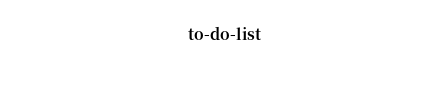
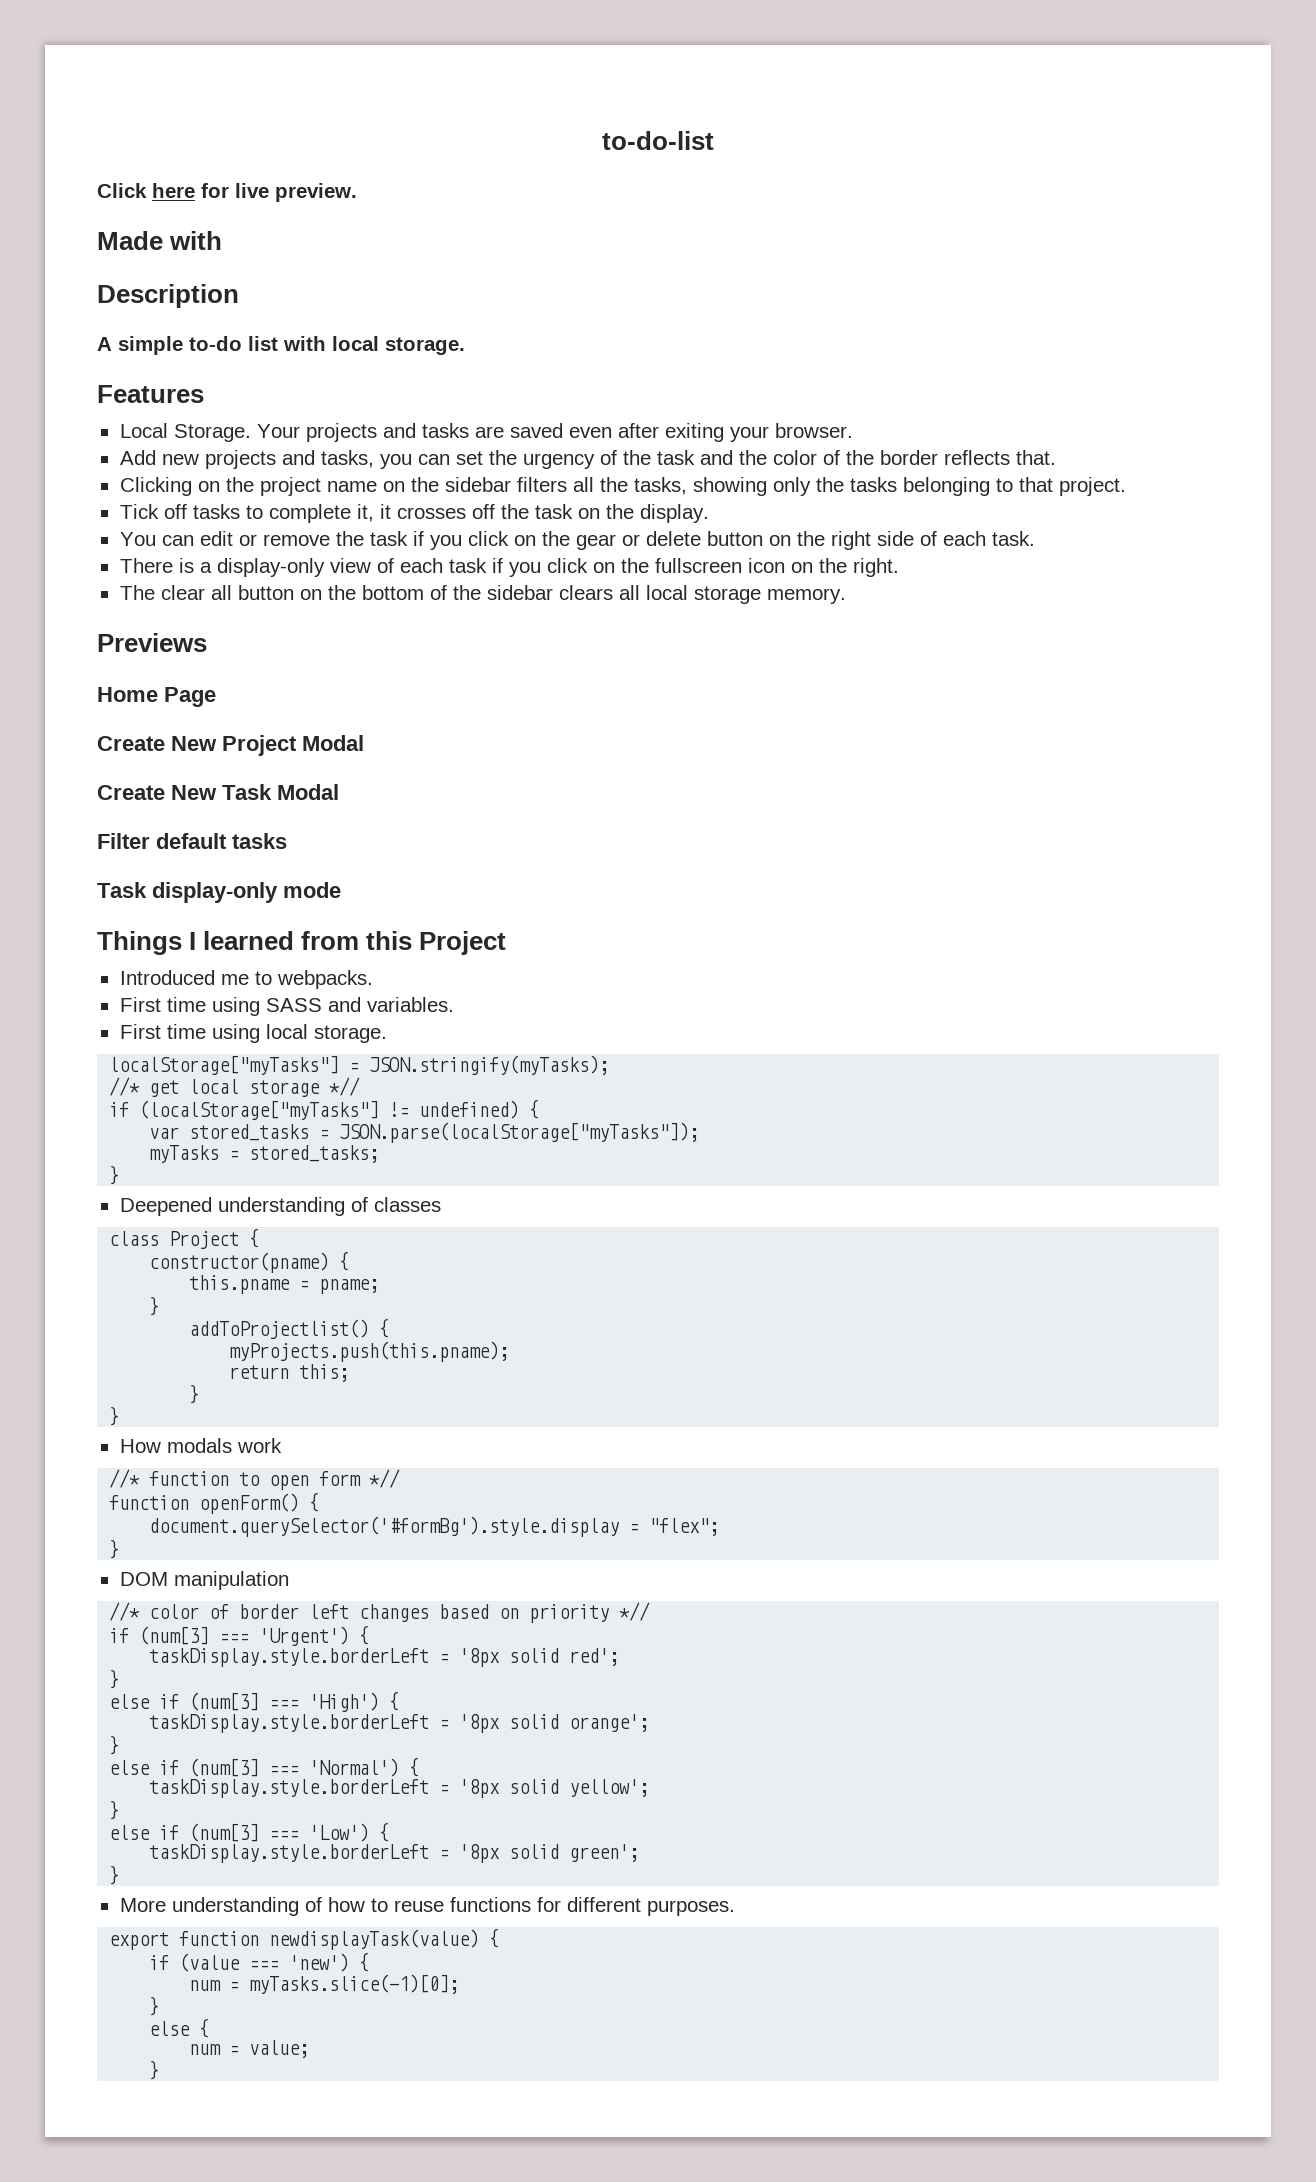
(262, 33) none -> [97,183,357,202] [97,231,223,250] [97,284,239,308] [97,336,465,355] [97,385,204,403] [119,423,853,442] [119,450,1056,469] [119,477,1126,496] [119,504,709,523] [119,531,1035,550] [119,558,899,577] [119,585,846,604] [97,633,207,652] [97,687,216,707] [97,735,364,756] [97,784,339,800] [97,833,287,849] [97,882,341,903] [97,931,507,955] [119,970,373,989] [119,997,454,1016] [119,1024,387,1043] [109,1055,610,1075] [109,1077,361,1097] [109,1099,540,1120] [149,1122,700,1143] [149,1145,380,1163] [109,1165,120,1185] [119,1197,441,1216] [109,1228,260,1249] [149,1251,350,1273] [189,1275,380,1294] [149,1296,160,1316] [189,1318,390,1339] [229,1341,510,1362] [229,1364,350,1382] [189,1384,200,1404] [109,1406,120,1426] [119,1438,282,1453] [109,1469,401,1490] [109,1492,320,1514] [149,1516,720,1537] [109,1539,120,1559] [119,1571,289,1590] [109,1602,651,1623] [109,1625,370,1646] [149,1648,620,1667] [109,1669,120,1689] [109,1691,400,1712] [149,1714,650,1733] [109,1735,120,1755] [109,1757,420,1777] [149,1779,650,1798] [109,1800,120,1820] [109,1822,390,1842] [149,1844,640,1863] [109,1865,120,1885] [119,1897,735,1916] [109,1928,500,1950] [149,1952,370,1972] [189,1974,460,1994] [149,1996,160,2016] [149,2018,210,2038] [189,2040,310,2058] [149,2060,160,2080] // Click here for live preview. // Made with // Description // A simple to-do list with local storage. // Features // Local Storage. Your projects and tasks are saved even after exiting your browser. // Add new projects and tasks, you can set the urgency of the task and the color of the border reflects that. // Clicking on the project name on the sidebar filters all the tasks, showing only the tasks belonging to that project. // Tick off tasks to complete it, it crosses off the task on the display. // You can edit or remove the task if you click on the gear or delete button on the right side of each task. // There is a display-only view of each task if you click on the fullscreen icon on the right. // The clear all button on the bottom of the sidebar clears all local storage memory. // Previews // Home Page // Create New Project Modal // Create New Task Modal // Filter default tasks // Task display-only mode // Things I learned from this Project // Introduced me to webpacks. // First time using SASS and variables. // First time using local storage. // localStorage["myTasks"] = JSON.stringify(myTasks); // //* get local storage *// // if (localStorage["myTasks"] != undefined) { // var stored_tasks = JSON.parse(localStorage["myTasks"]); // myTasks = stored_tasks; // } // Deepened understanding of classes // class Project { // constructor(pname) { // this.pname = pname; // } // addToProjectlist() { // myProjects.push(this.pname); // return this; // } // } // How modals work // //* function to open form *// // function openForm() { // document.querySelector('#formBg').style.display = "flex"; // } // DOM manipulation // //* color of border left changes based on priority *// // if (num[3] === 'Urgent') { // taskDisplay.style.borderLeft = '8px solid red'; // } // else if (num[3] === 'High') { // taskDisplay.style.borderLeft = '8px solid orange'; // } // else if (num[3] === 'Normal') { // taskDisplay.style.borderLeft = '8px solid yellow'; // } // else if (num[3] === 'Low') { // taskDisplay.style.borderLeft = '8px solid green'; // } // More understanding of how to reuse functions for different purposes. // export function newdisplayTask(value) { // if (value === 'new') { // num = myTasks.slice(-1)[0]; // } // else { // num = value; // }

